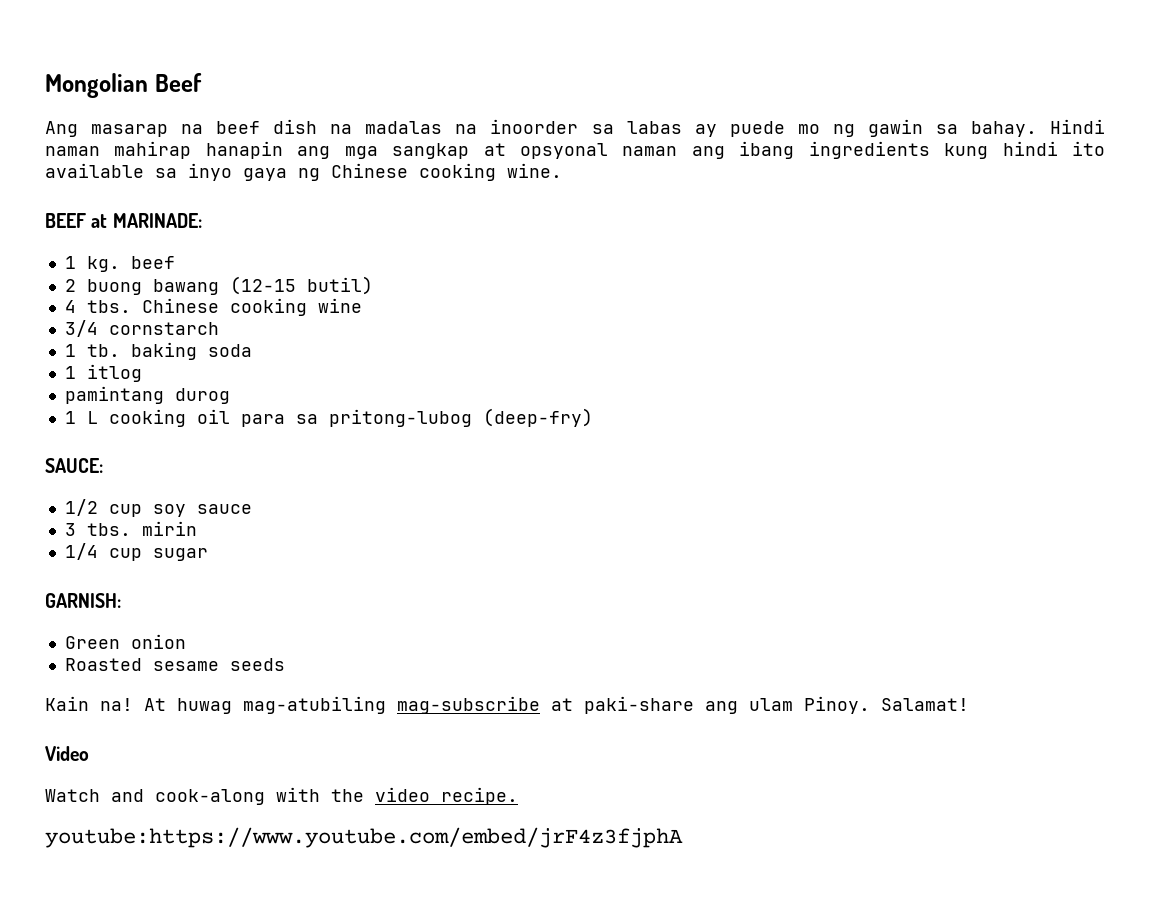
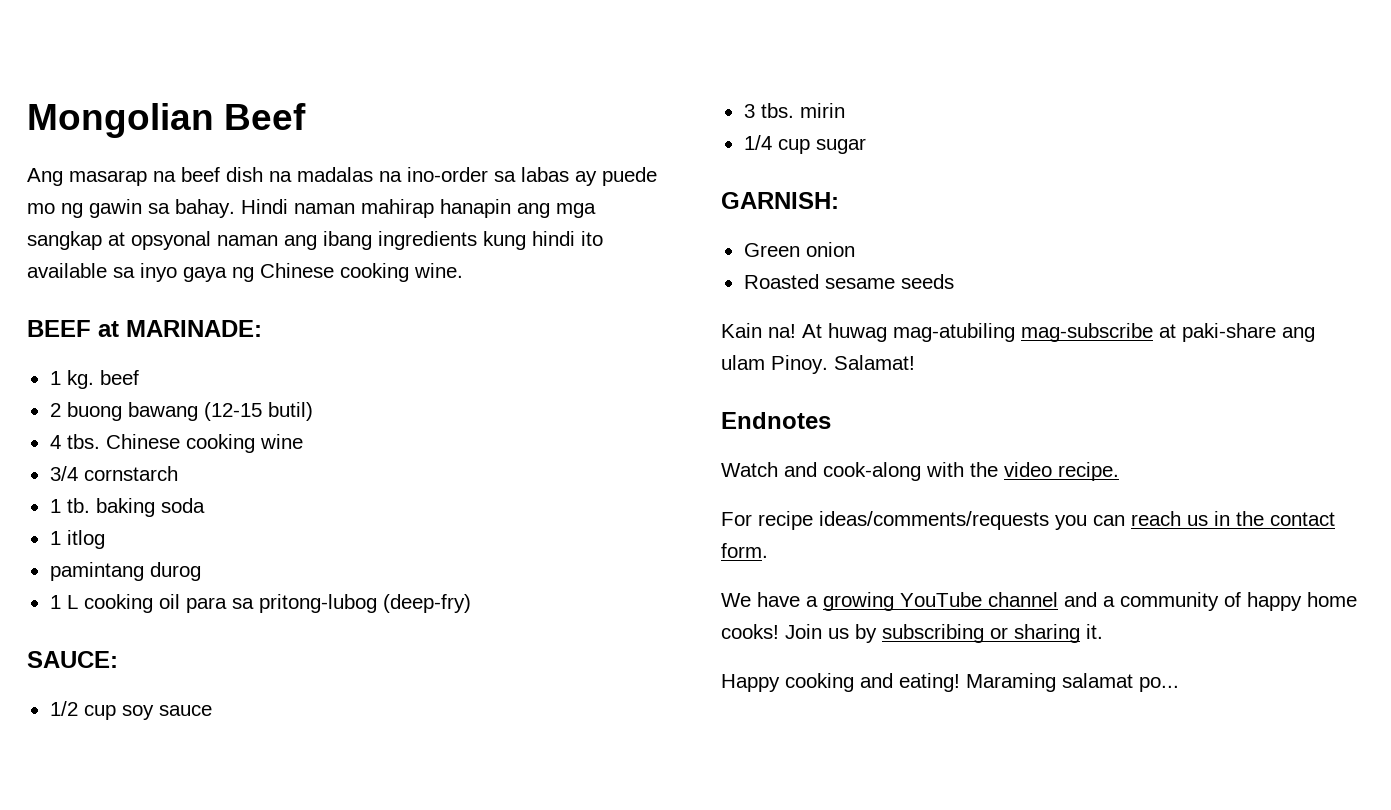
[490,119,579,134] inoorder -> [407,167,488,182] ino-order
[45,746,89,761] Video -> [721,412,831,429] Endnotes
[45,827,683,848] youtube:https://www.youtube.com/embed/jrF4z3fjphA -> [721,511,1335,530] [721,543,768,558] [721,592,1357,611] [721,624,1103,643] [721,673,1179,692] For recipe ideas/comments/requests you can reach us in the contact form. // We have a growing YouTube channel and a community of happy home cooks! Join us by subscribing or sharing it. // Happy cooking and eating! Maraming salamat po...

